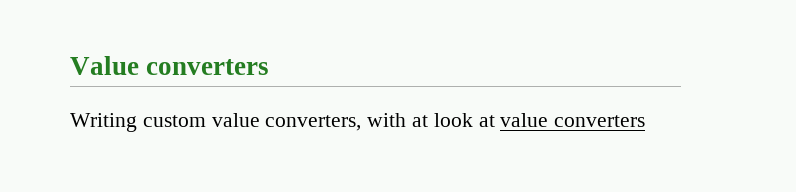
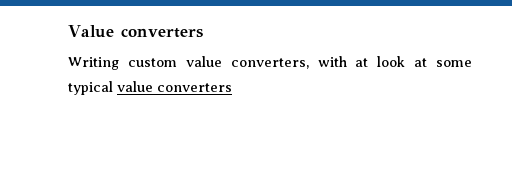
(495, 121) none -> [436,60,472,67] [68,81,113,95] some typical

